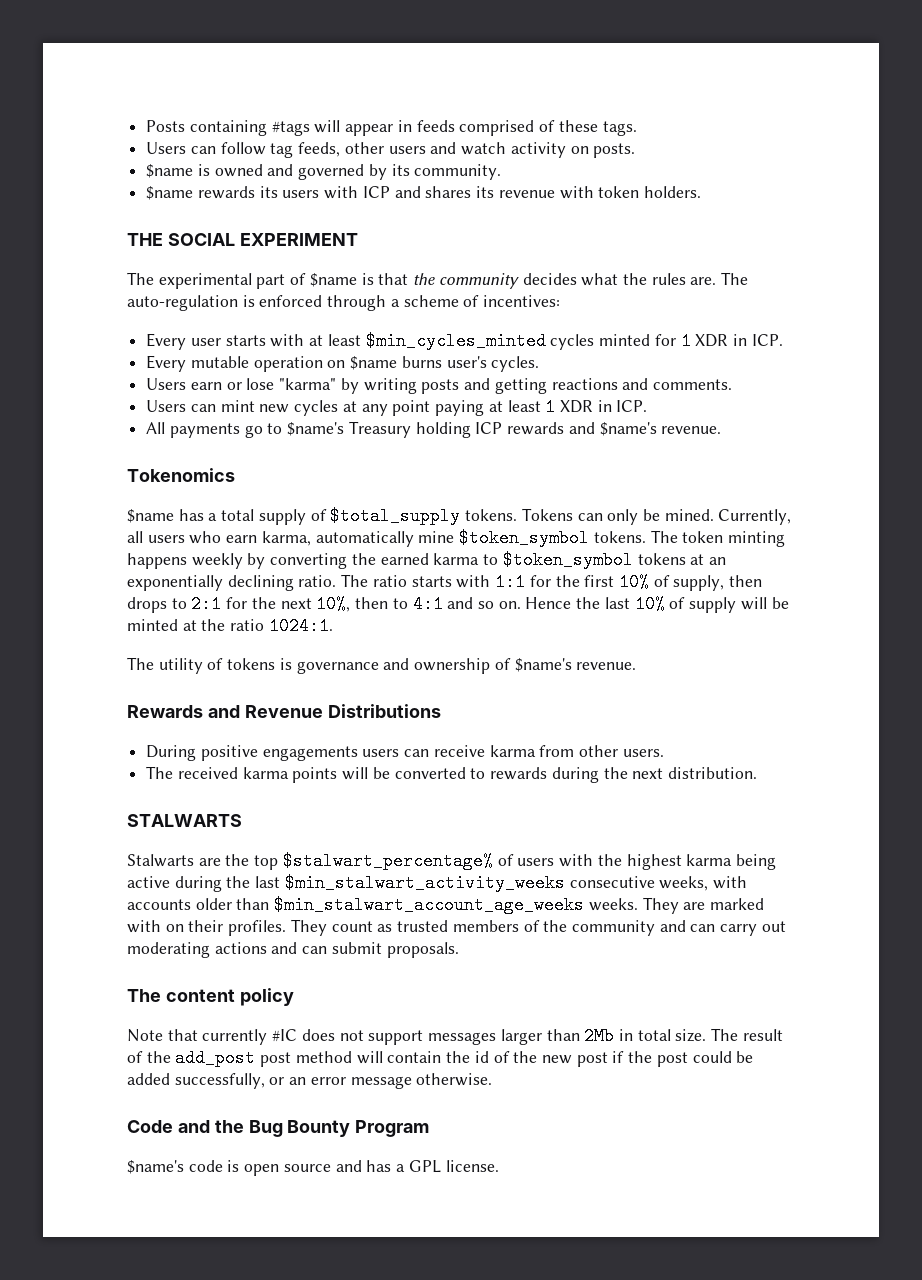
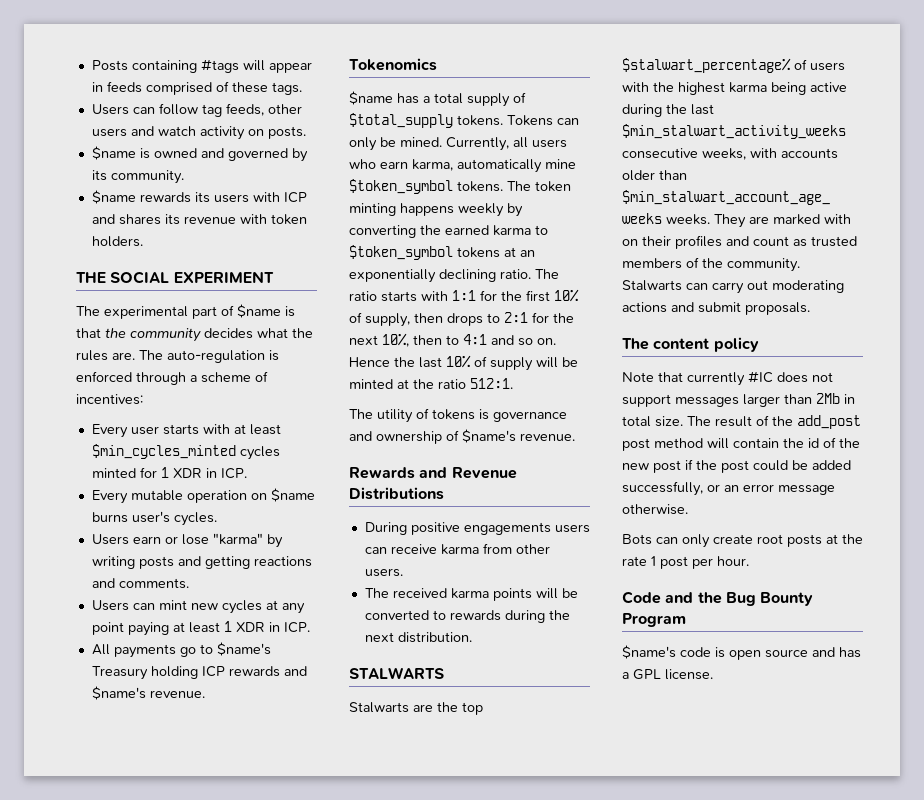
[268,617,333,635] 1024:1. -> [470,378,513,389] 512:1.
[228,919,327,936] profiles. They -> [675,235,749,249] profiles and
[571,920,686,936] community and -> [727,258,800,272] [622,280,682,291] community. Stalwarts
[302,946,328,954] can -> (694, 307) none
(493, 1079) none -> [622,534,863,548] [622,556,749,569] // Bots can only create root posts at the rate 1 post per hour.

